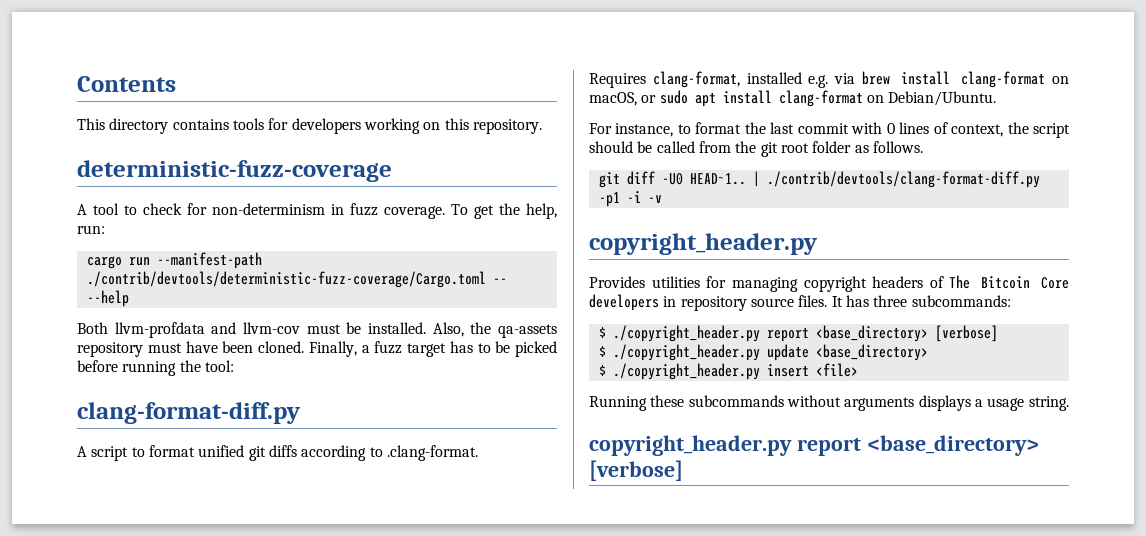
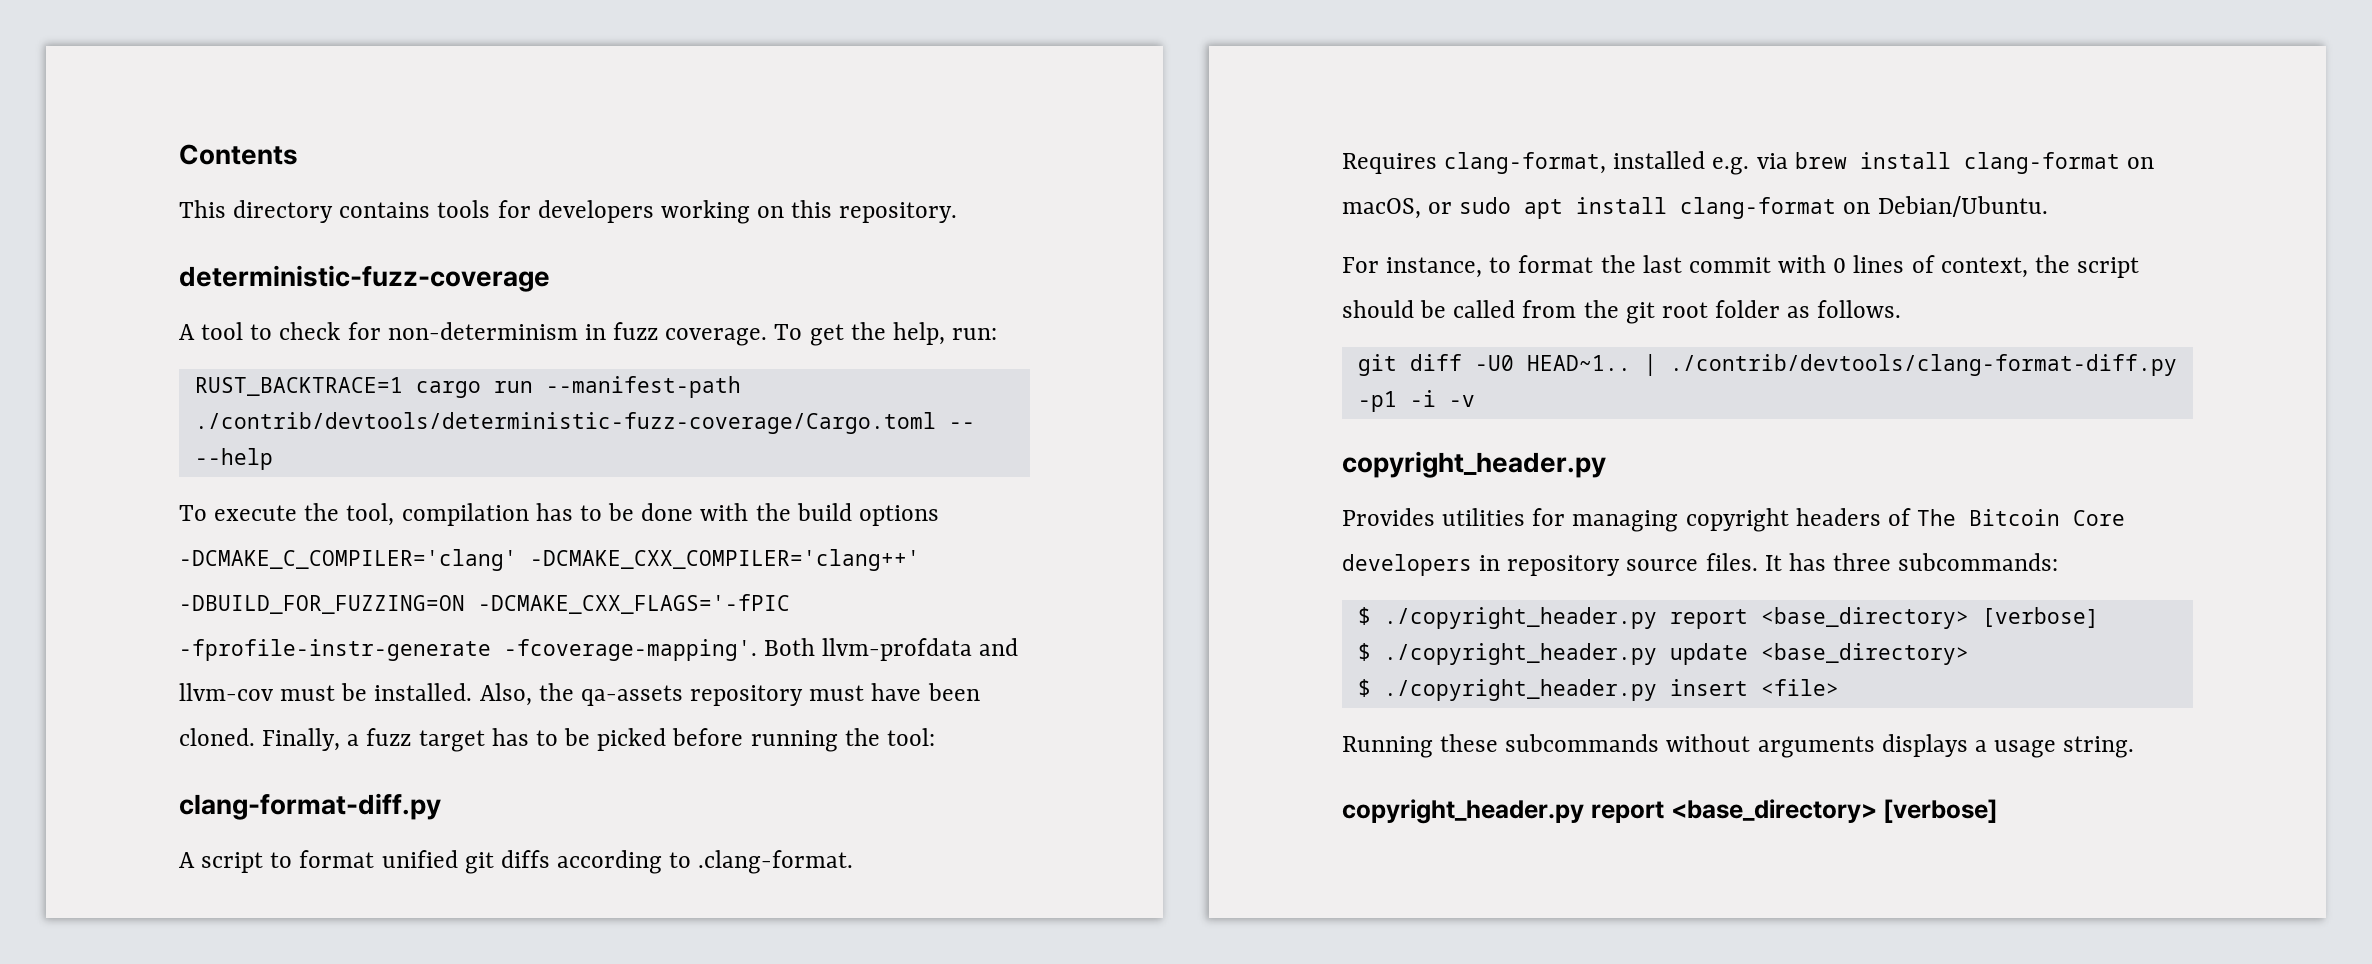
(105, 229) none -> [194,377,403,396] RUST_BACKTRACE=1
(129, 298) none -> [179,503,939,526] [179,549,920,571] [179,594,790,614] [179,639,757,661] To execute the tool, compilation has to be done with the build options -DCMAKE_C_COMPILER='clang' -DCMAKE_CXX_COMPILER='clang++' -DBUILD_FOR_FUZZING=ON -DCMAKE_CXX_FLAGS='-fPIC -fprofile-instr-generate -fcoverage-mapping'.

